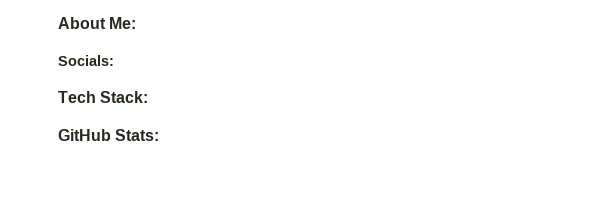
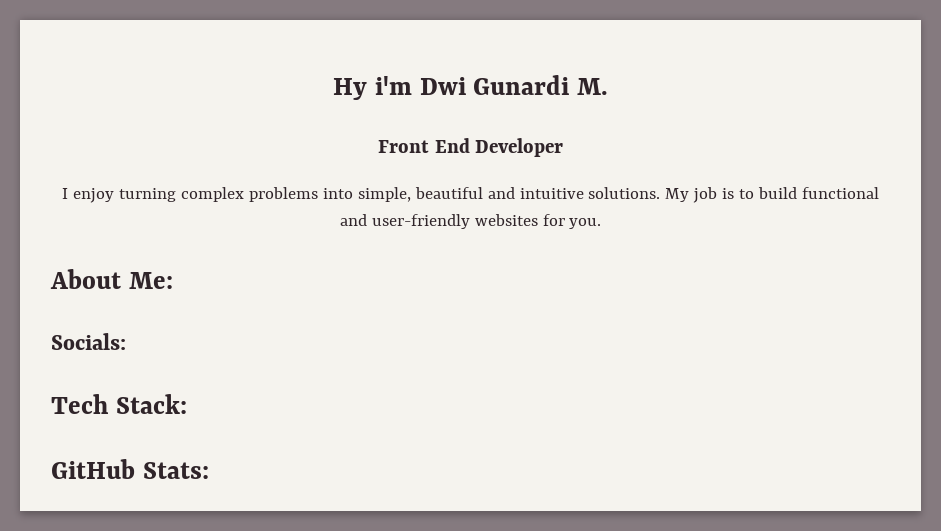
(58, 23) none -> [332,75,609,100] [377,138,564,157] [61,187,880,203] [339,214,602,229] Hy i'm Dwi Gunardi M. // Front End Developer // I enjoy turning complex problems into simple, beautiful and intuitive solutions. My job is to build functional and user-friendly websites for you. //

